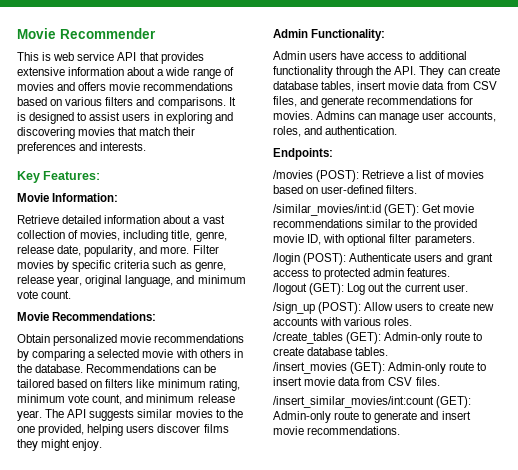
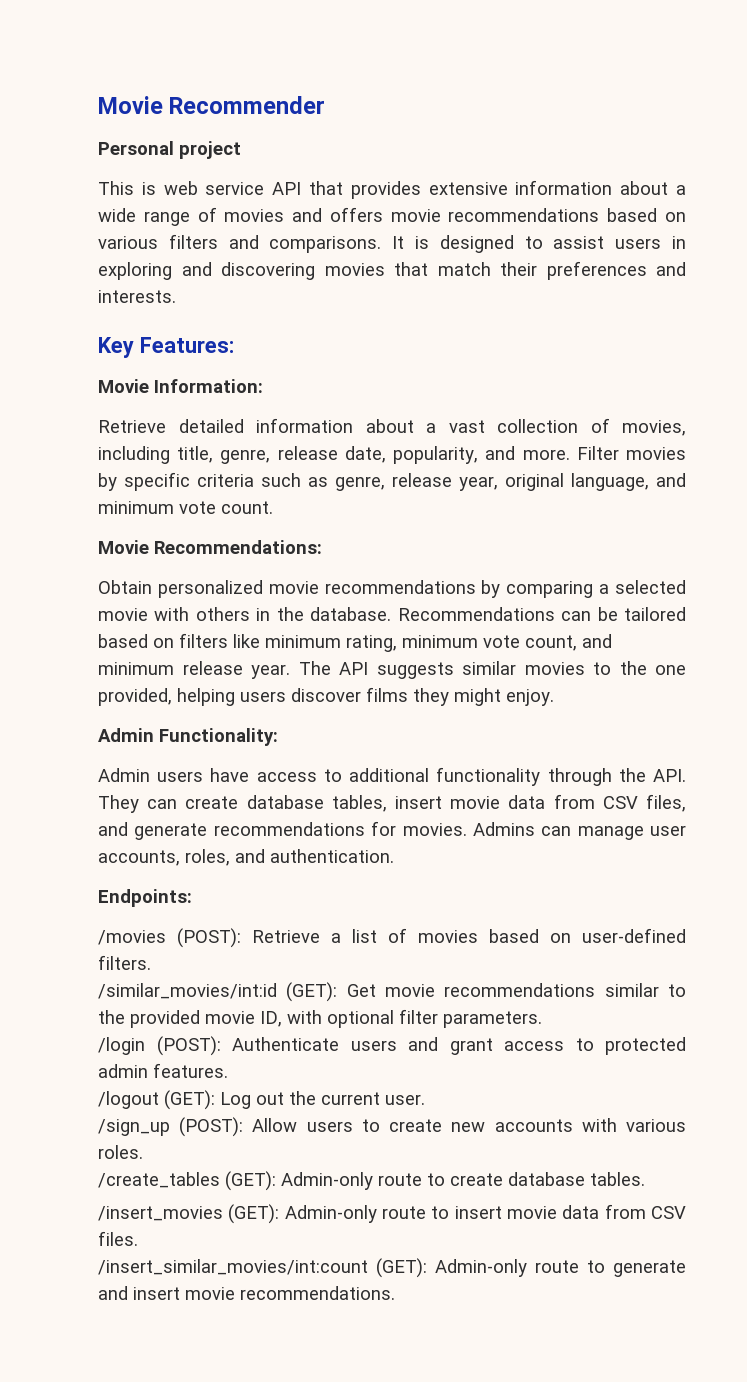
(156, 33) none -> [98,141,241,159] // Personal project

